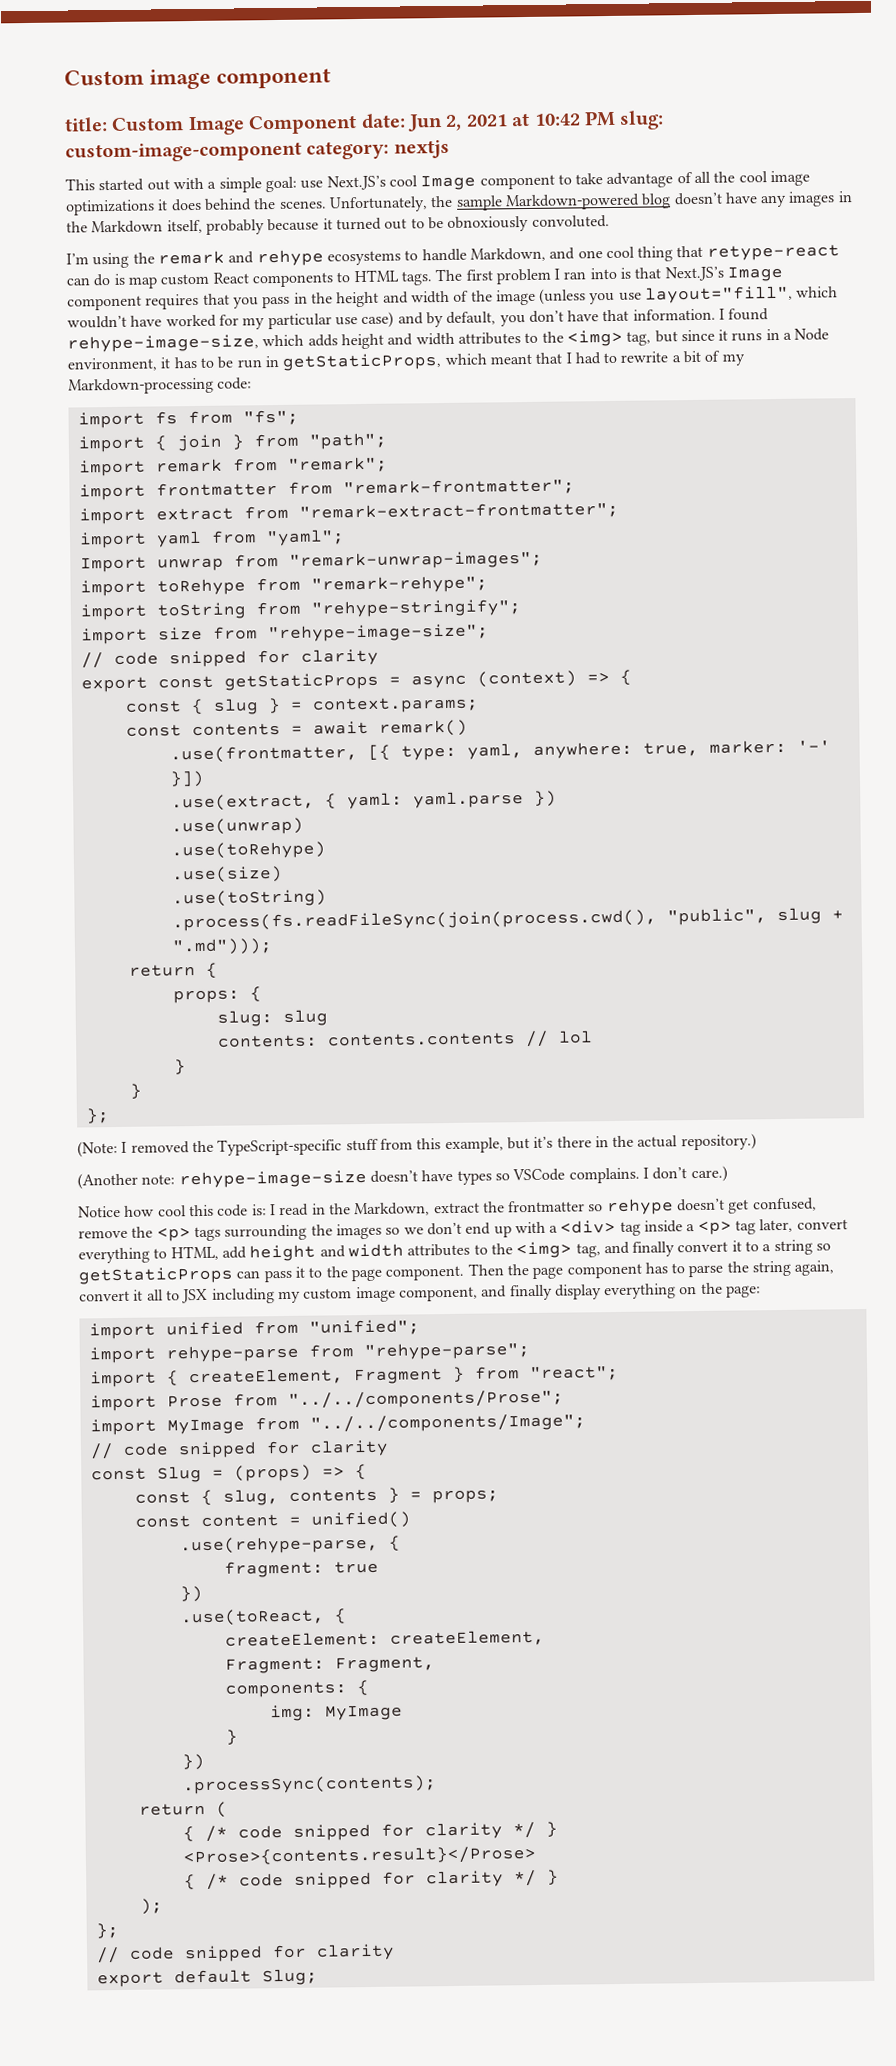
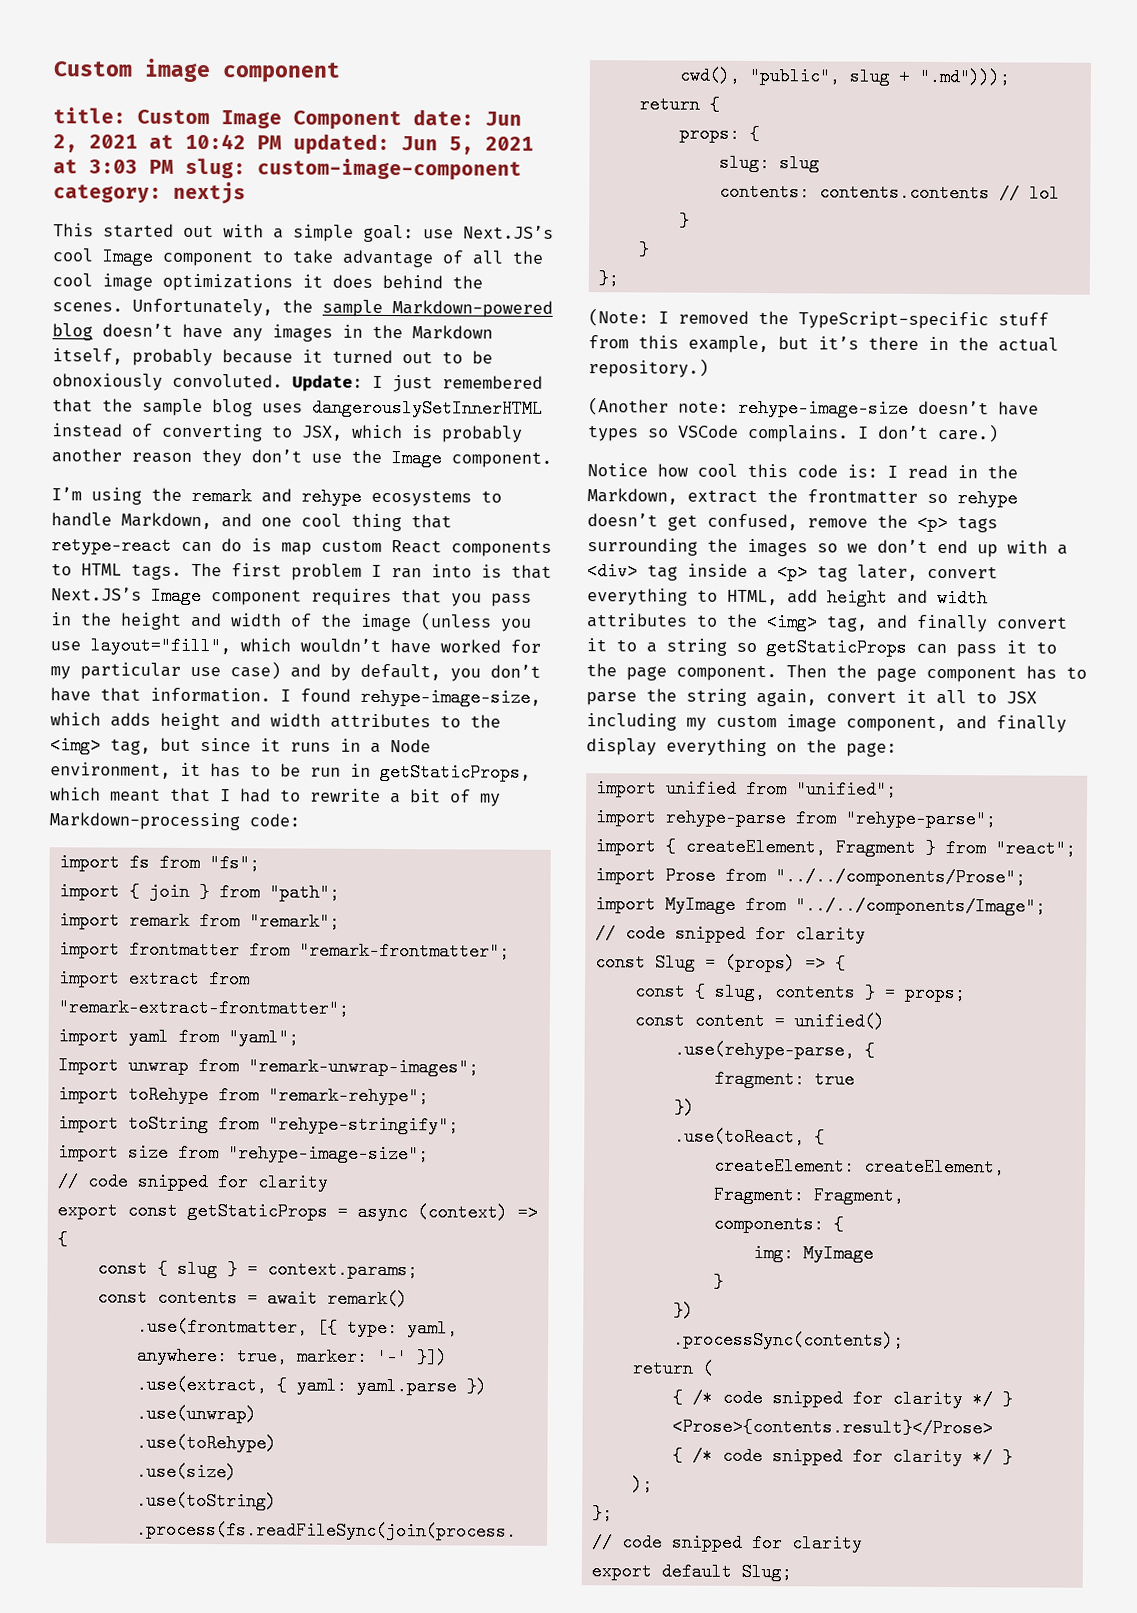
(616, 118) none -> [293,133,534,156] [53,159,174,174] updated: Jun 5, 2021 at 3:03 PM
(610, 221) none -> [292,374,543,393] [52,398,543,418] [51,423,523,443] [51,448,552,468] Update: I just remembered that the sample blog uses dangerouslySetInnerHTML instead of converting to JSX, which is probably another reason they don’t use the Image component.

